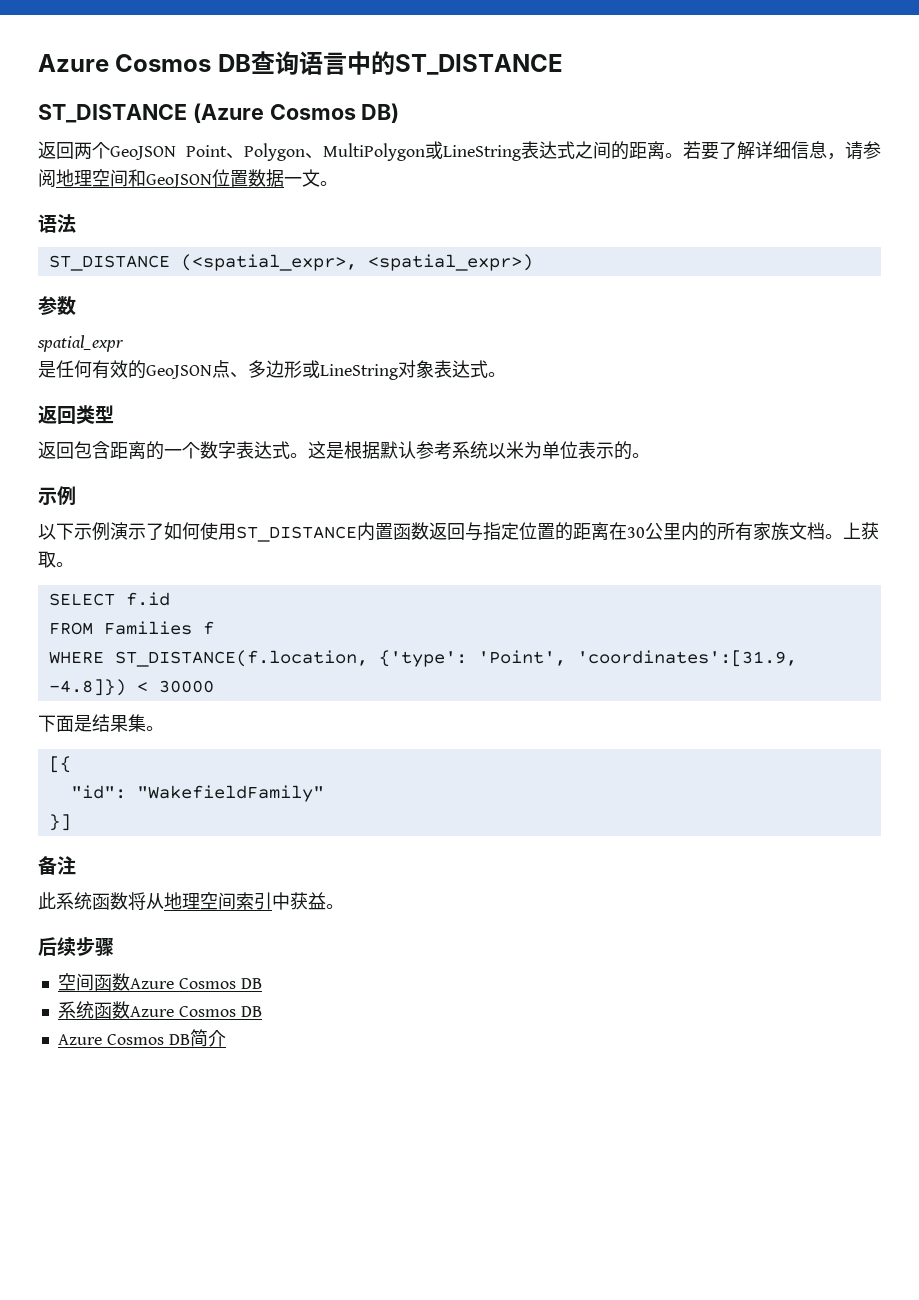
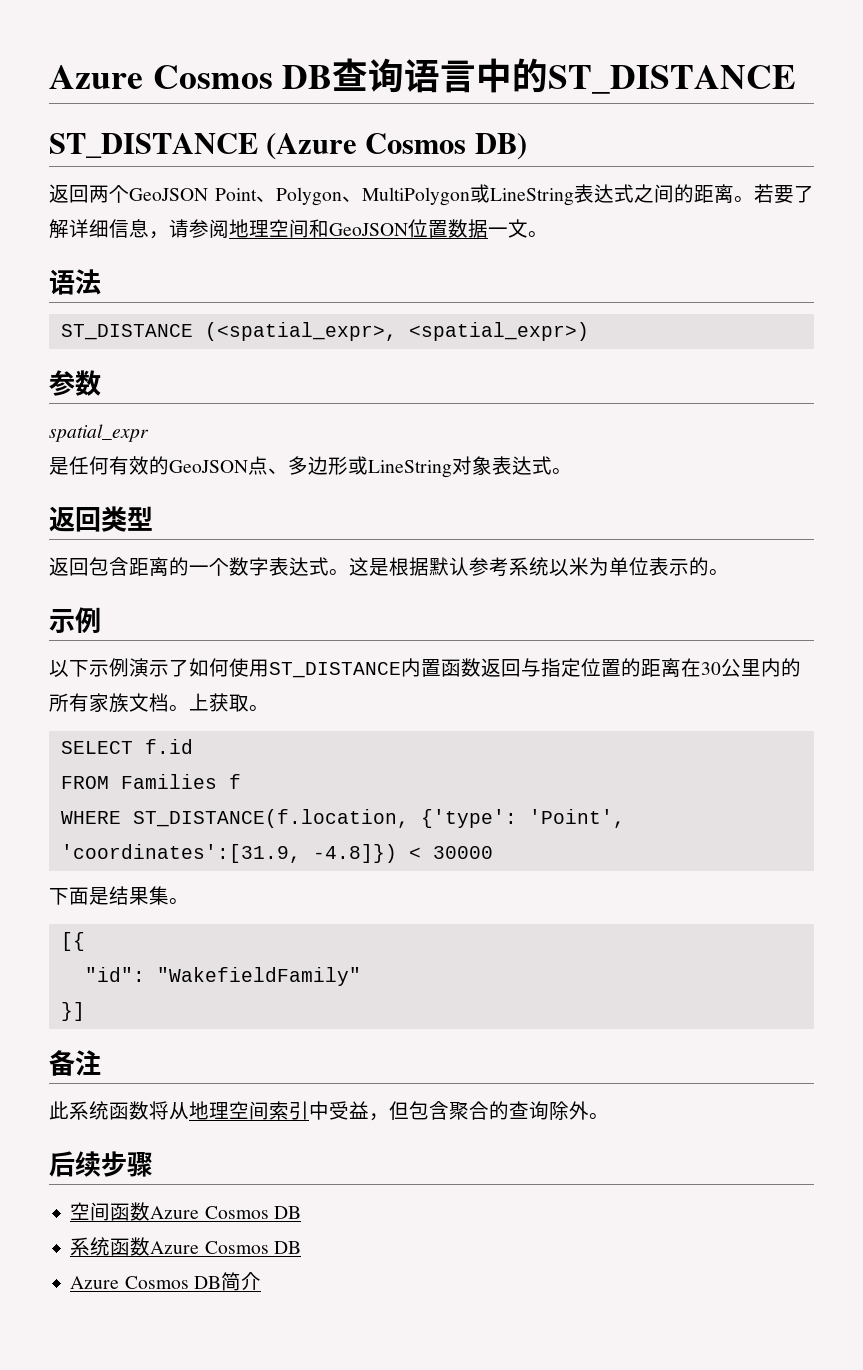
[290,892,326,910] 获益 -> [329,1101,589,1121] 受益，但包含聚合的查询除外

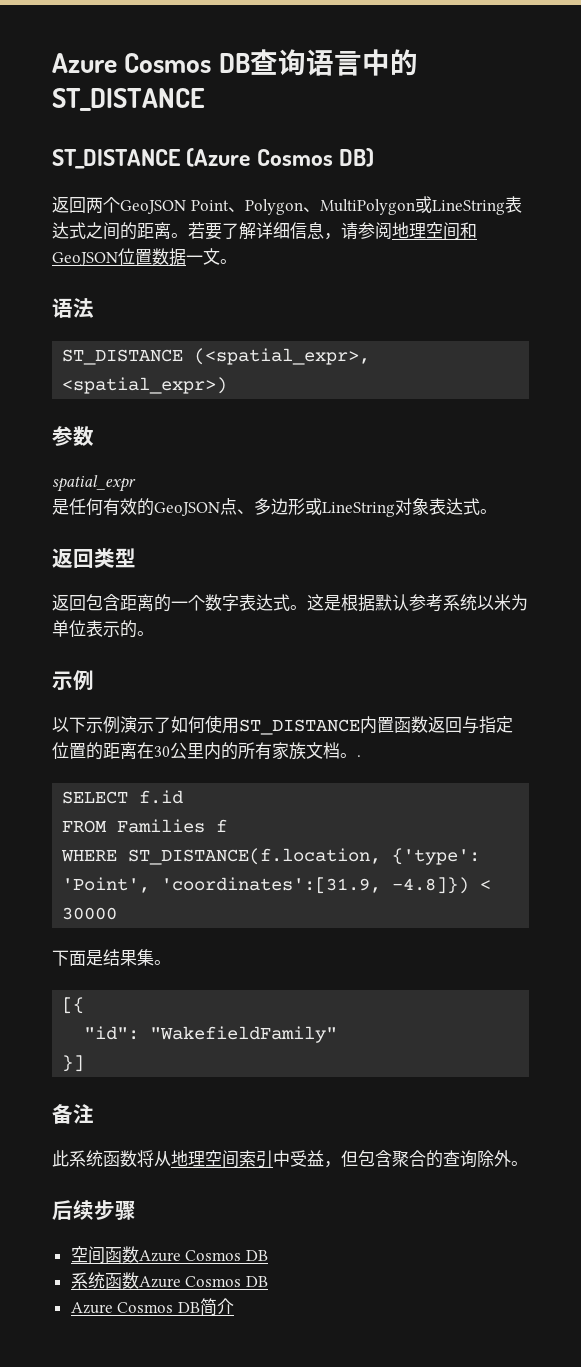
[189,693,269,712] 上获取。 -> [357,755,361,757] .

